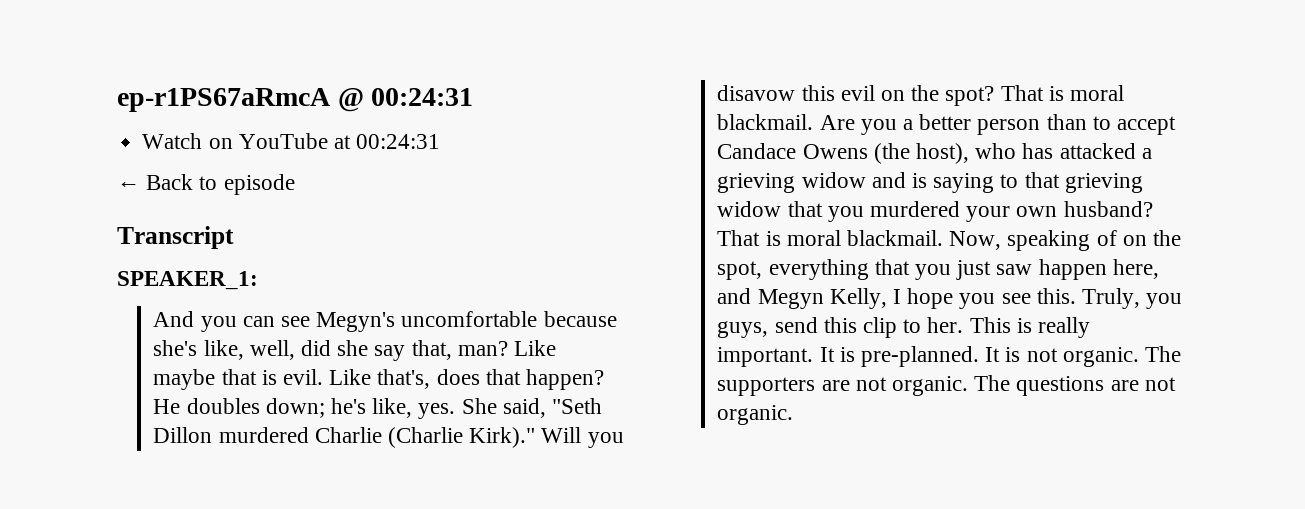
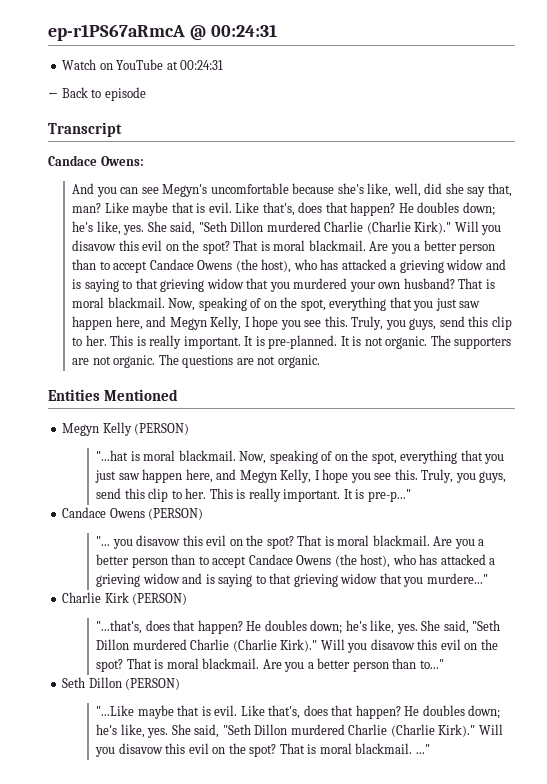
[117,271,258,290] SPEAKER_1: -> [48,155,144,166] Candace Owens:
(794, 415) none -> [48,389,179,401] [62,422,190,436] [96,450,505,464] [95,469,507,483] [96,488,411,502] [62,507,204,520] [96,535,485,549] [96,554,496,568] [96,573,488,587] [62,592,188,605] [96,620,501,634] [96,639,498,653] [96,658,444,672] [62,677,181,690] [96,705,501,719] [96,724,503,738] [95,743,430,757] // Entities Mentioned // Megyn Kelly (PERSON) // "...hat is moral blackmail. Now, speaking of on the spot, everything that you just saw happen here, and Megyn Kelly, I hope you see this. Truly, you guys, send this clip to her. This is really important. It is pre-p..." // Candace Owens (PERSON) // "... you disavow this evil on the spot? That is moral blackmail. Are you a better person than to accept Candace Owens (the host), who has attacked a grieving widow and is saying to that grieving widow that you murdere..." // Charlie Kirk (PERSON) // "...that's, does that happen? He doubles down; he's like, yes. She said, "Seth Dillon murdered Charlie (Charlie Kirk)." Will you disavow this evil on the spot? That is moral blackmail. Are you a better person than to..." // Seth Dillon (PERSON) // "...Like maybe that is evil. Like that's, does that happen? He doubles down; he's like, yes. She said, "Seth Dillon murdered Charlie (Charlie Kirk)." Will you disavow this evil on the spot? That is moral blackmail. ..."

